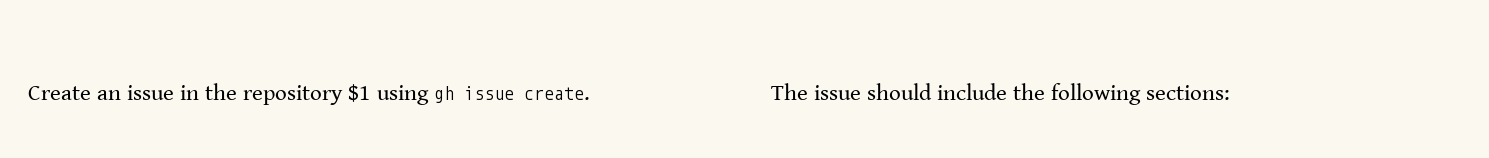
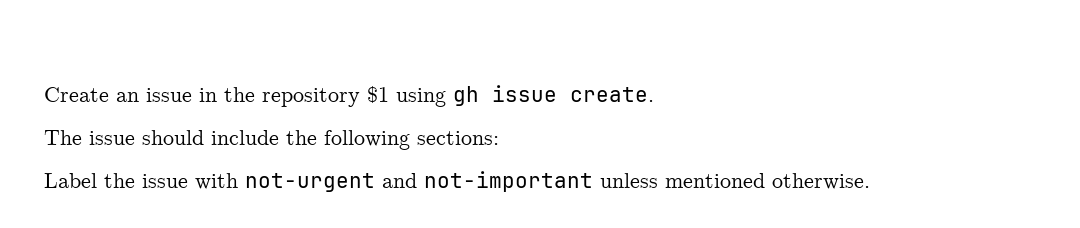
(1231, 92) none -> [44,171,870,192] // Label the issue with not-urgent and not-important unless mentioned otherwise.

